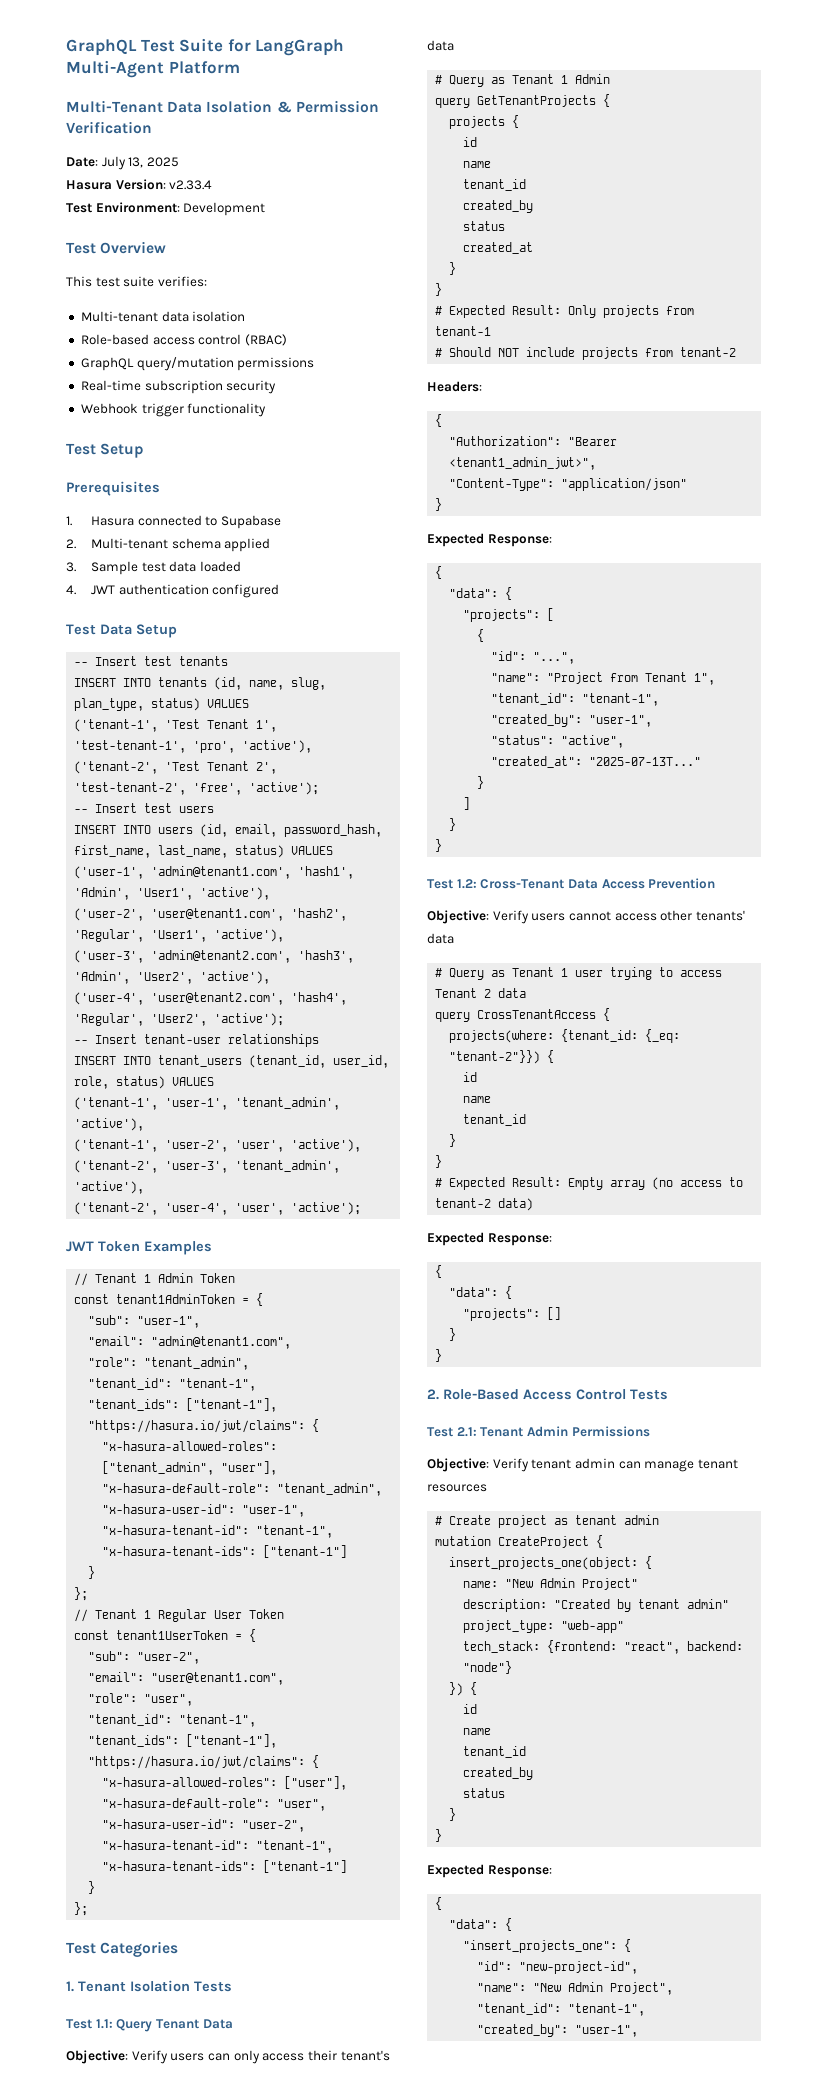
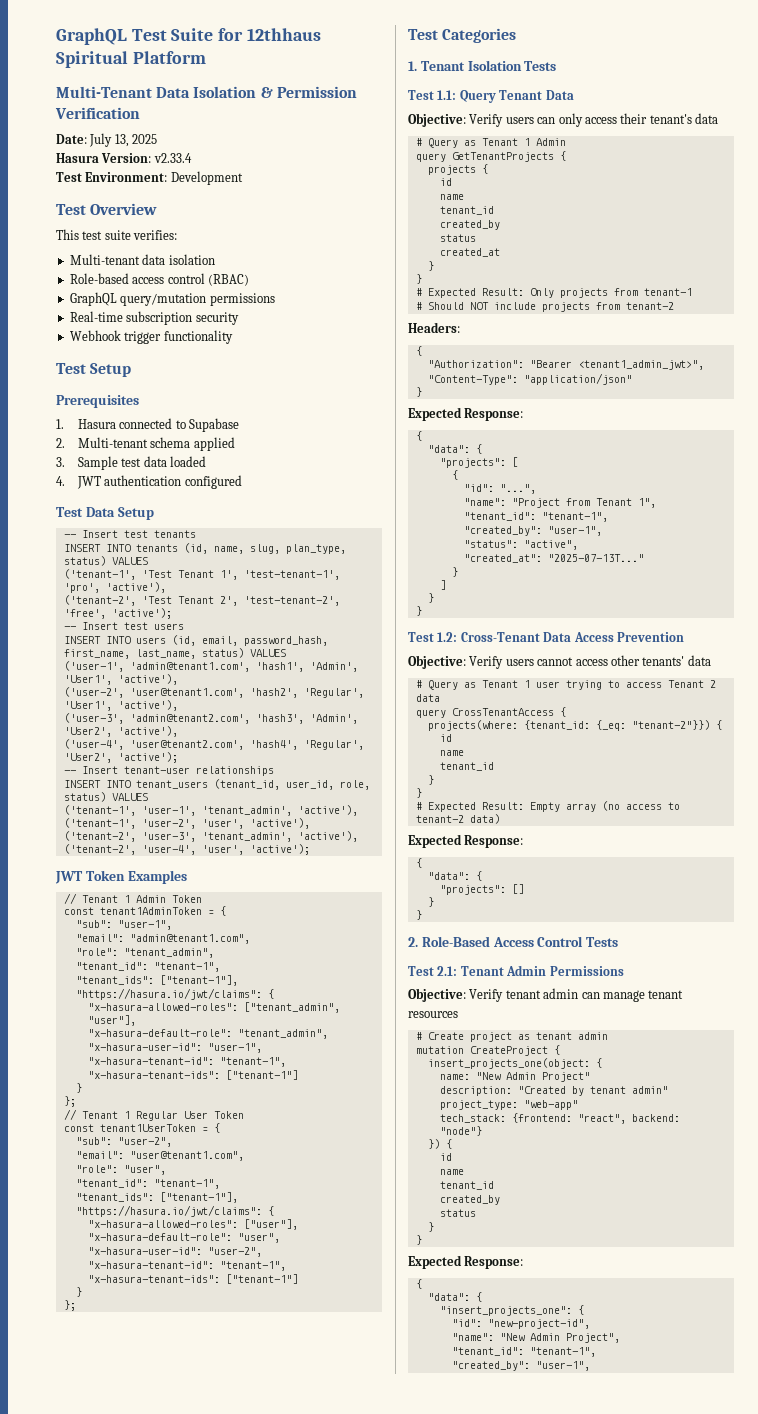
[255,39,345,56] [66,60,164,78] LangGraph Multi-Agent -> [246,28,321,41] [56,51,128,68] 12thhaus Spiritual

